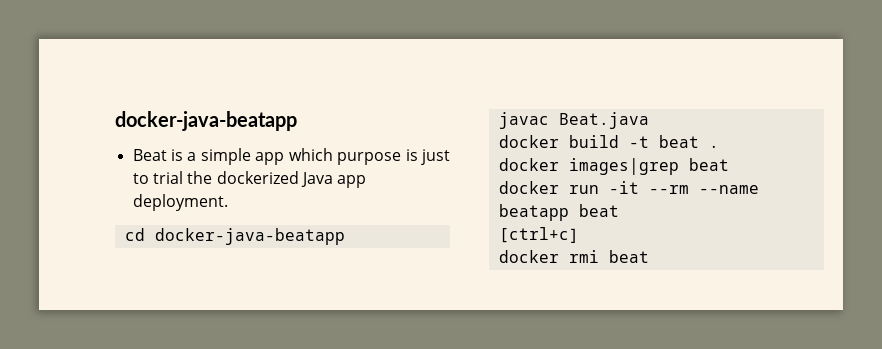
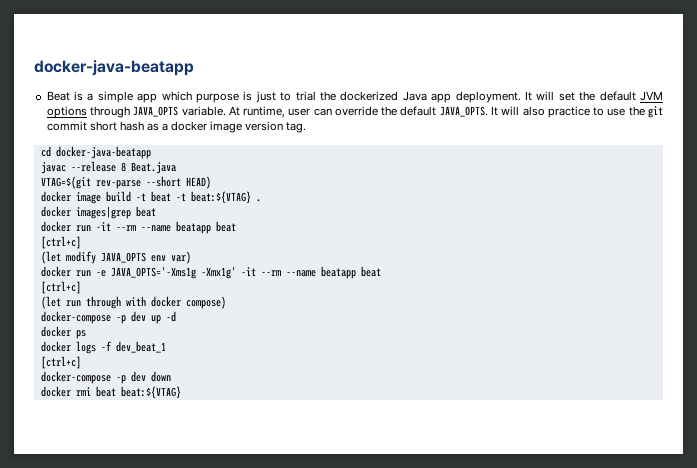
(228, 202) none -> [525,91,664,101] [46,106,663,118] [46,121,307,133] It will set the default JVM options through JAVA_OPTS variable. At runtime, user can override the default JAVA_OPTS. It will also practice to use the git commit short hash as a docker image version tag.
(549, 120) none -> [70,161,126,172] --release 8
[498,135,559,148] // docker -> [40,176,211,189] [40,191,101,204] // VTAG=$(git rev-parse --short HEAD) // docker image
(699, 141) none -> [175,191,251,204] -t beat:${VTAG}
(579, 235) none -> [40,251,191,264] [40,266,381,279] [40,281,81,294] [40,296,226,309] [40,311,176,324] [40,326,86,339] [40,341,166,354] [40,356,81,369] [40,371,171,384] // (let modify JAVA_OPTS env var) // docker run -e JAVA_OPTS='-Xms1g -Xmx1g' -it --rm --name beatapp beat // [ctrl+c] // (let run through with docker compose) // docker-compose -p dev up -d // docker ps // docker logs -f dev_beat_1 // [ctrl+c] // docker-compose -p dev down
(649, 256) none -> [120,386,181,399] beat:${VTAG}

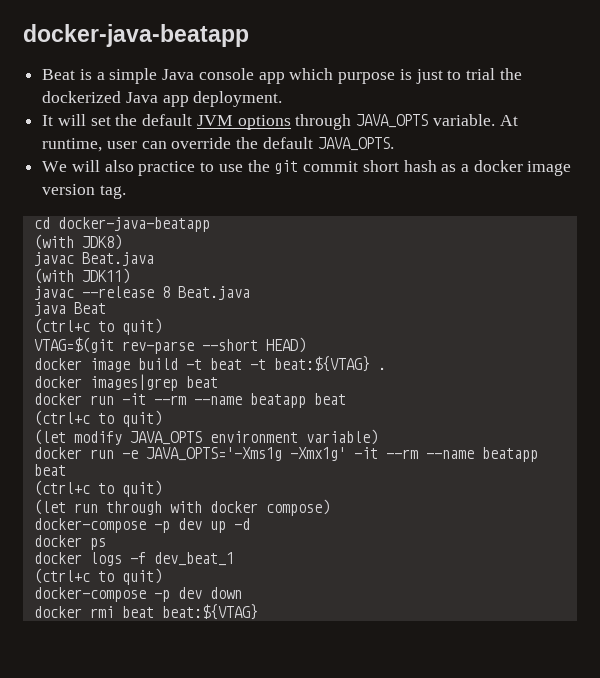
(133, 97) none -> [162,68,254,80] Java console
(521, 97) none -> (283, 99) //
[491,106,499,116] It -> [42,161,68,172] // We
(151, 152) none -> [33,234,122,250] [33,252,154,266] [33,268,130,284] // (with JDK8) // javac Beat.java // (with JDK11)
(176, 168) none -> [33,302,106,316] [33,318,162,335] // java Beat // (ctrl+c to quit)
[40,236,81,249] [ctrl+c] -> [33,410,162,427] (ctrl+c to quit)
[150,251,191,264] env var) -> [209,429,378,445] environment variable)
[40,281,81,294] [ctrl+c] -> [33,480,162,497] (ctrl+c to quit)
[40,356,81,369] [ctrl+c] -> [33,568,162,585] (ctrl+c to quit)

